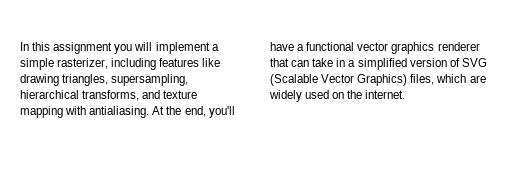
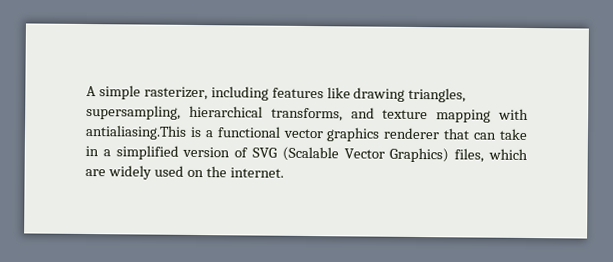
[20,42,219,54] In this assignment you will implement a -> [86,86,96,97] A
[89,106,235,118] [270,42,294,51] antialiasing. At the end, you'll have -> [85,124,202,140] antialiasing.This is

